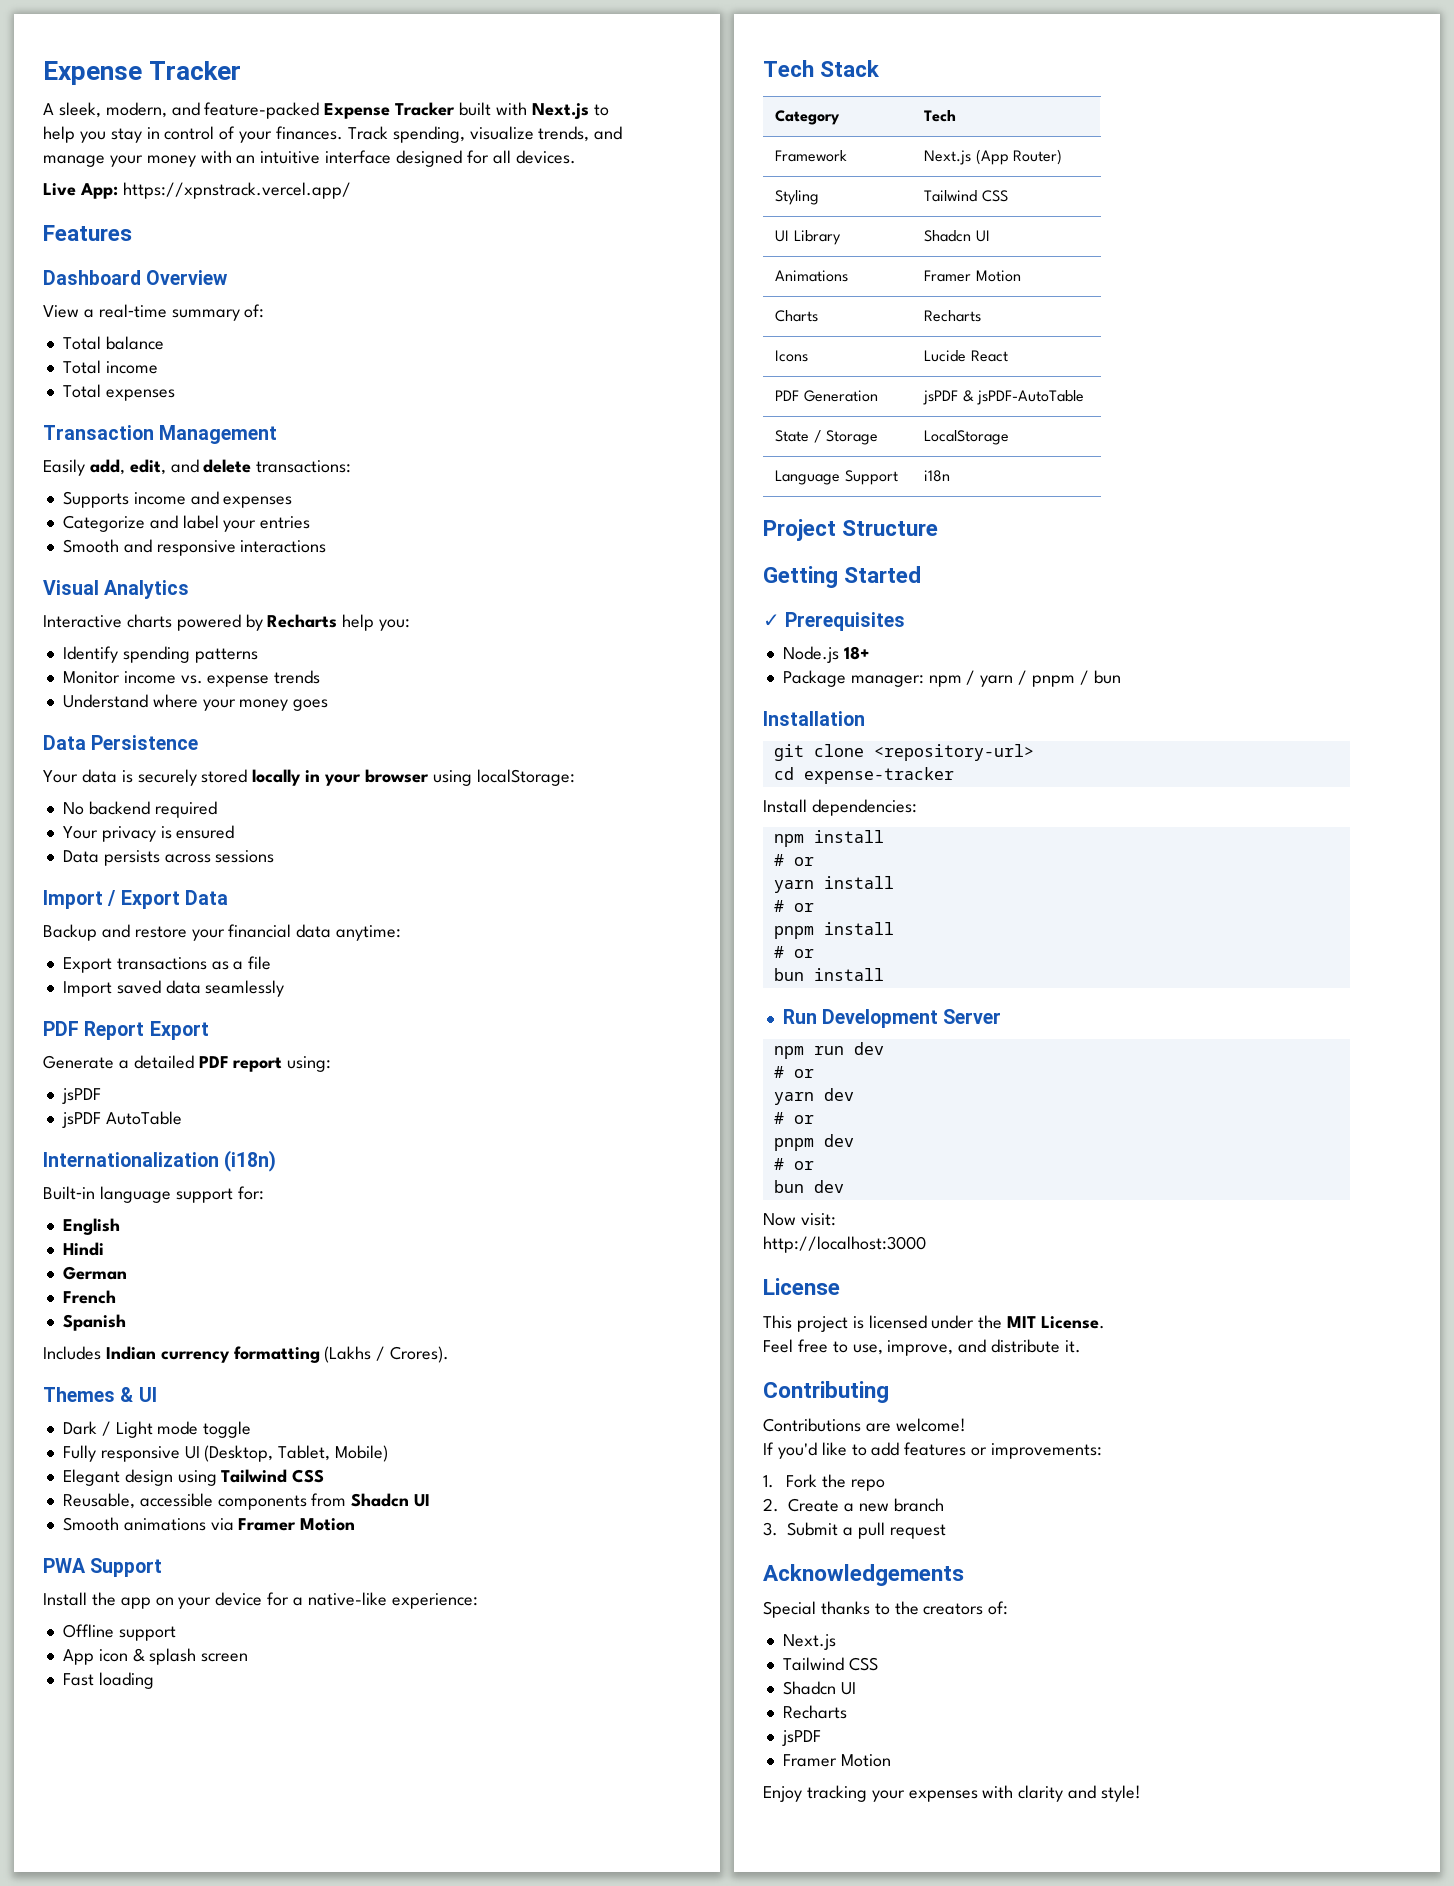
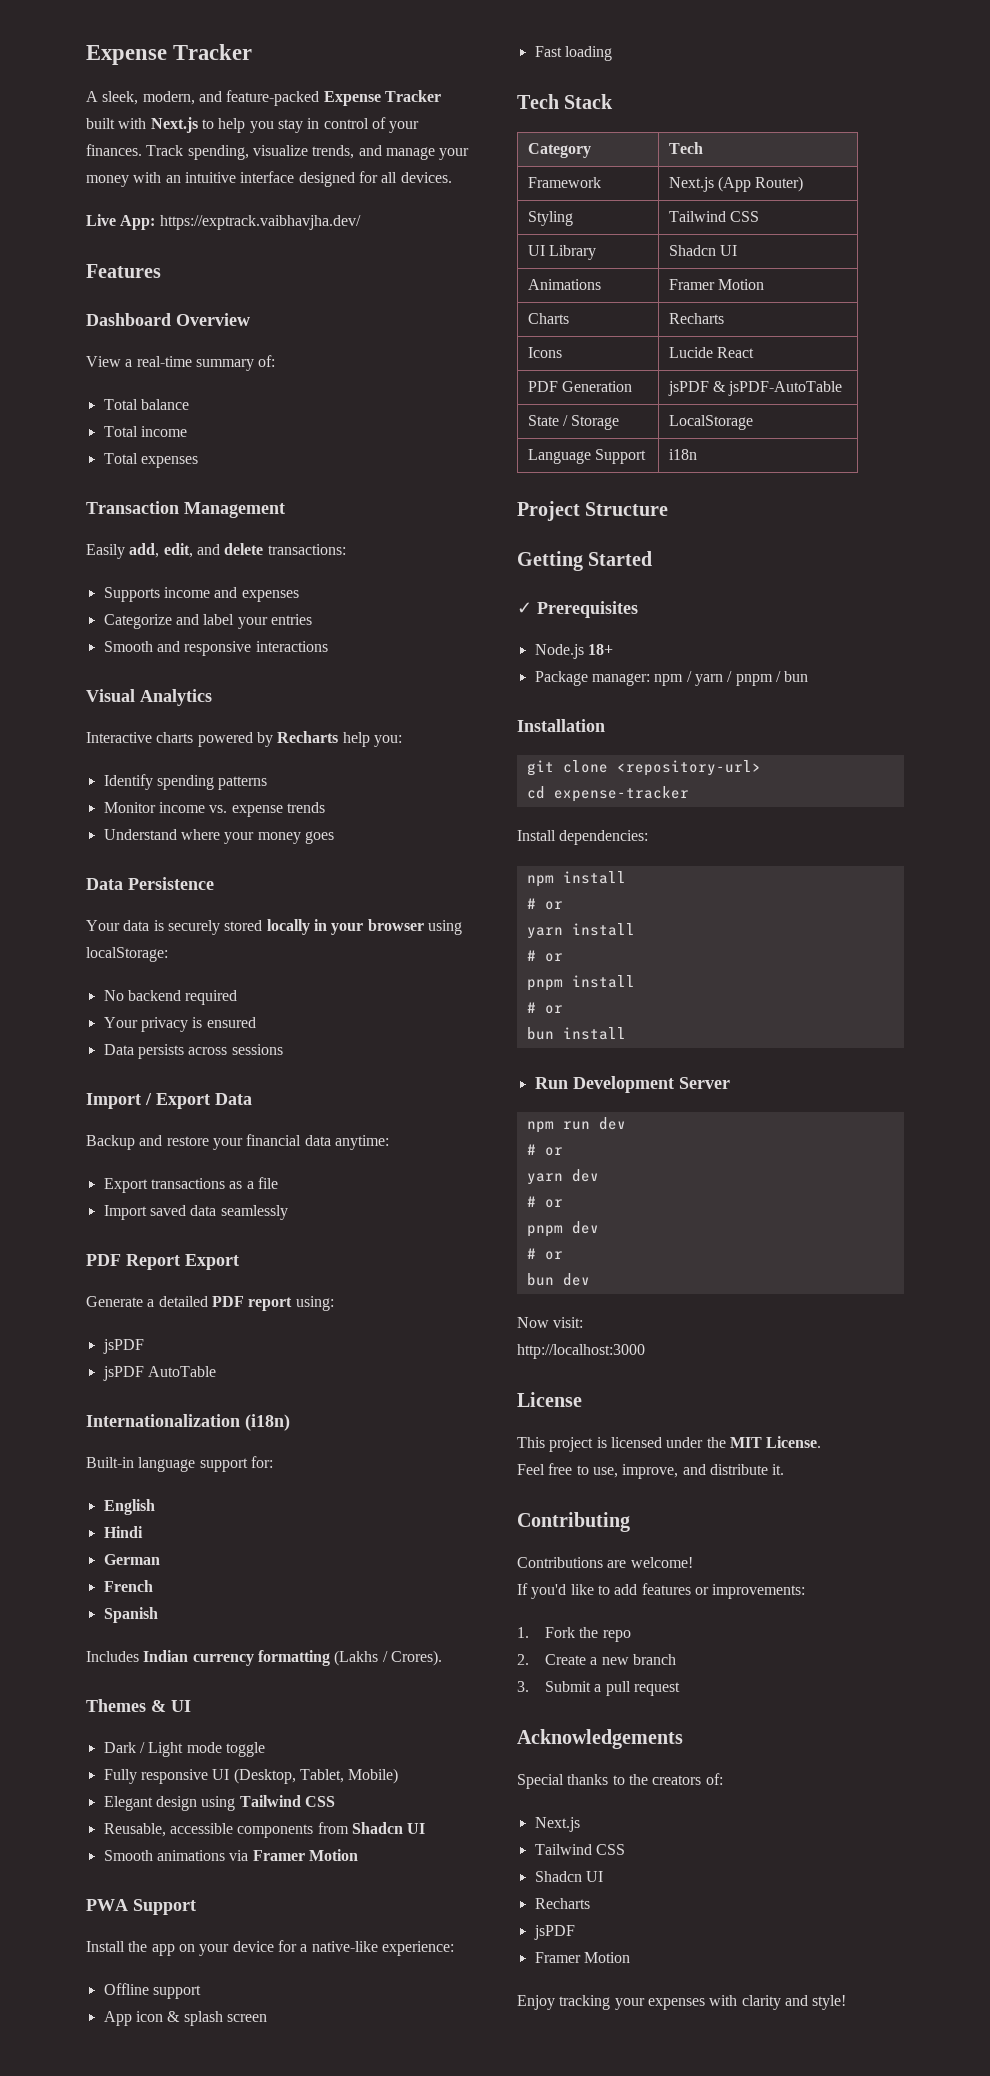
[122,182,351,199] https://xpnstrack.vercel.app/ -> [159,215,361,230] https://exptrack.vaibhavjha.dev/

